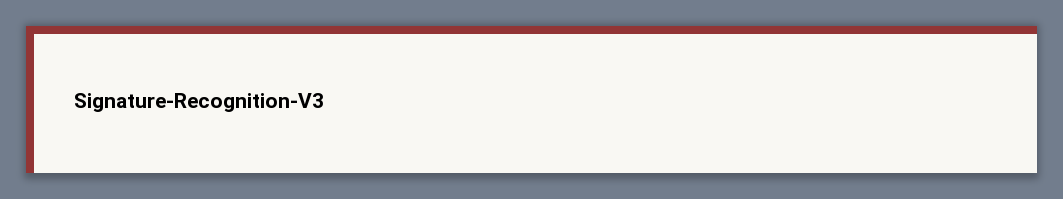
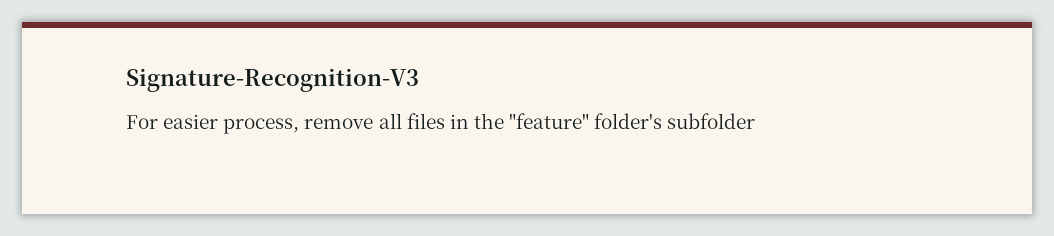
(324, 102) none -> [126,113,756,134] // For easier process, remove all files in the "feature" folder's subfolder

